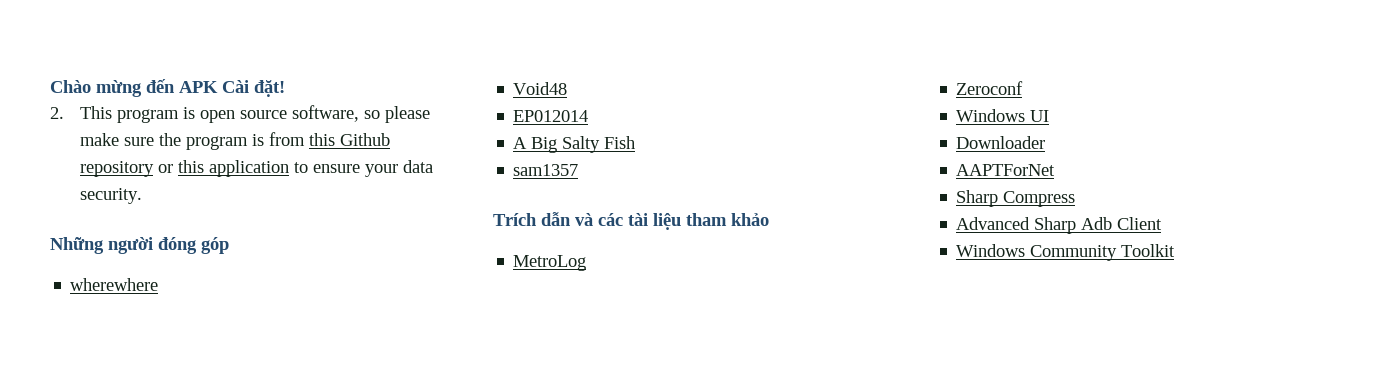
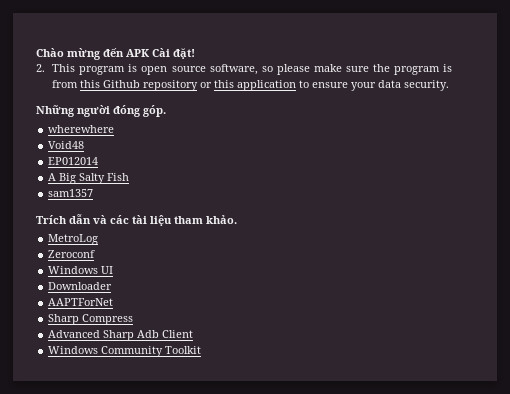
[201,237,229,254] góp -> [143,105,166,117] góp.
[731,213,769,226] khảo -> [206,215,237,224] khảo.

